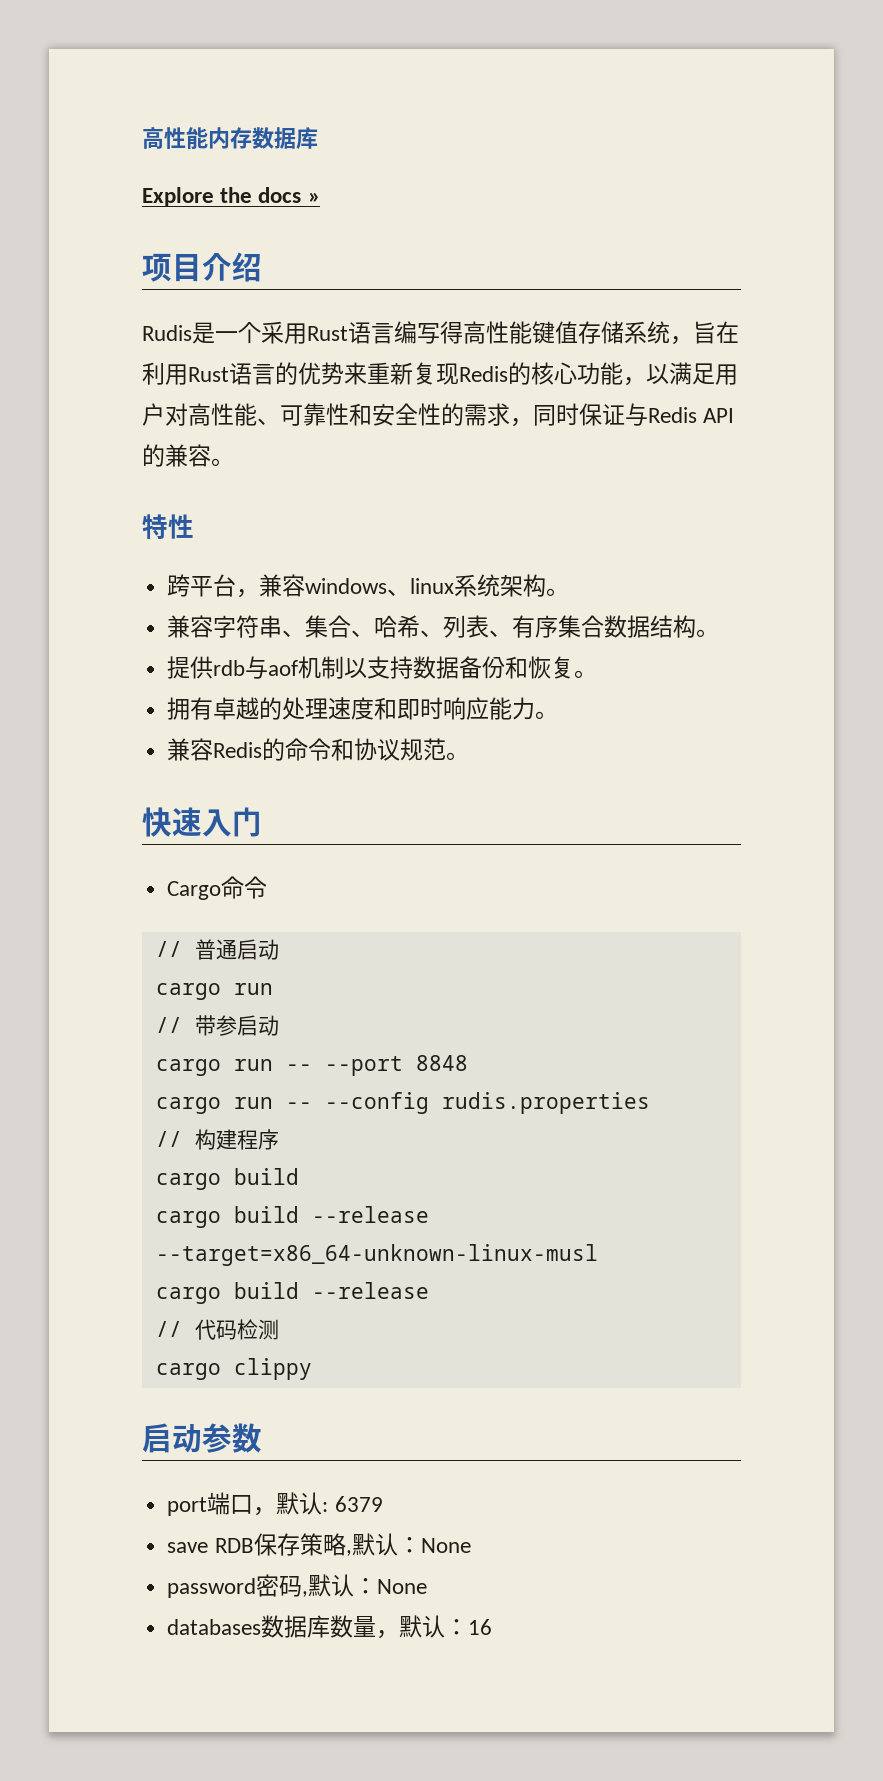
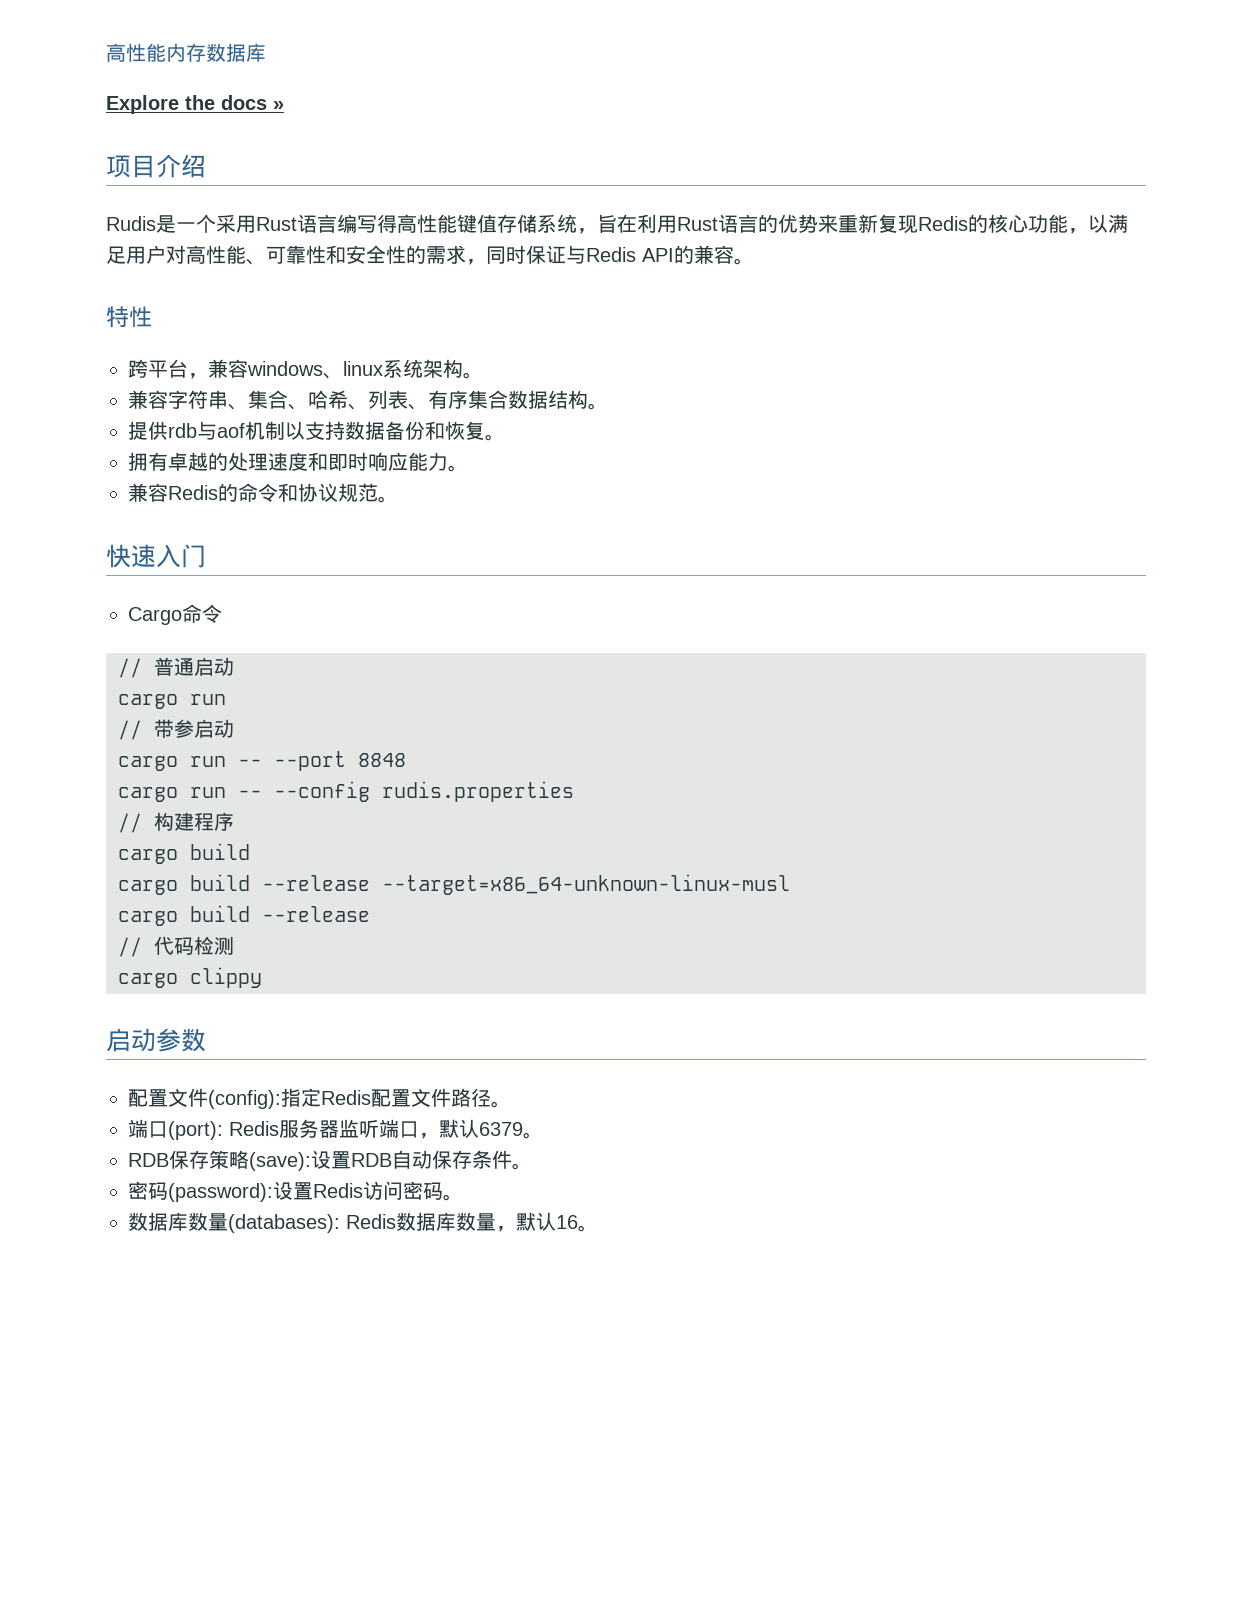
[167,1497,208,1516] port -> [128,1088,511,1109] [128,1119,379,1140] 配置文件(config):指定Redis配置文件路径。 // 端口(port): Redis服务器监听
[322,1502,329,1512] : -> (479, 1128) none
[167,1542,209,1553] // save -> [523,1132,543,1139] 。 //
[345,1533,471,1556] [167,1574,428,1598] [167,1619,262,1635] ,默认：None // password密码,默认：None // databases -> [249,1150,532,1171] [128,1181,463,1202] [128,1212,396,1233] (save):设置RDB自动保存条件。 // 密码(password):设置Redis访问密码。 // 数据库数量(databases): Redis
[445,1619,493,1635] ：16 -> [556,1215,598,1232] 16。

